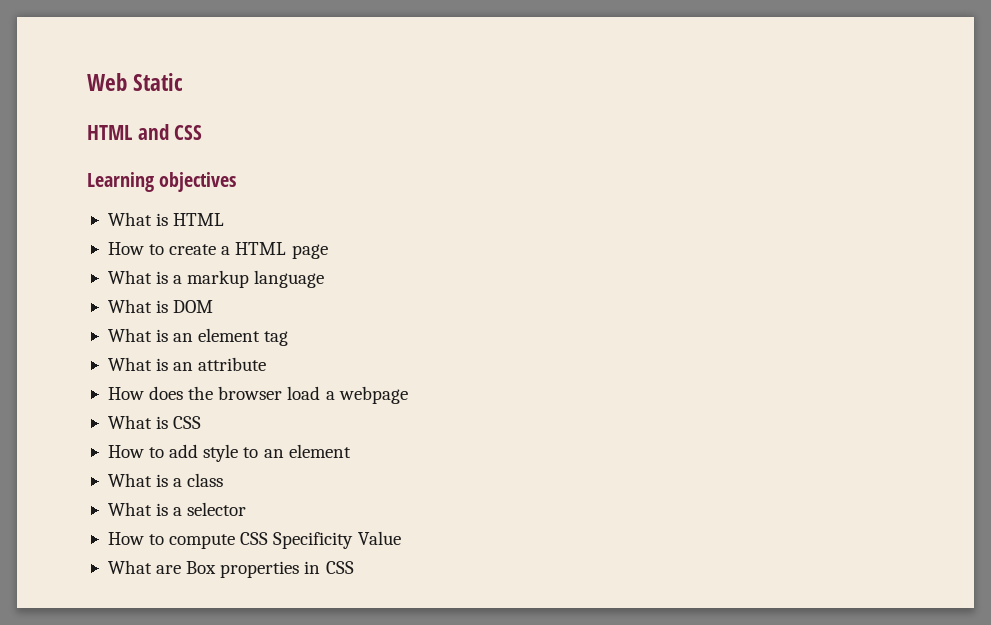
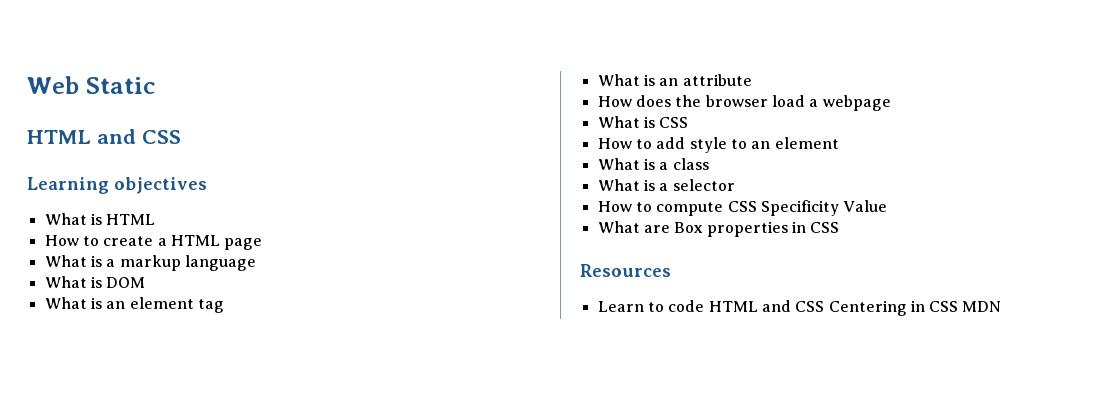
(354, 567) none -> [580,264,671,277] [597,300,1002,316] // Resources // Learn to code HTML and CSS Centering in CSS MDN

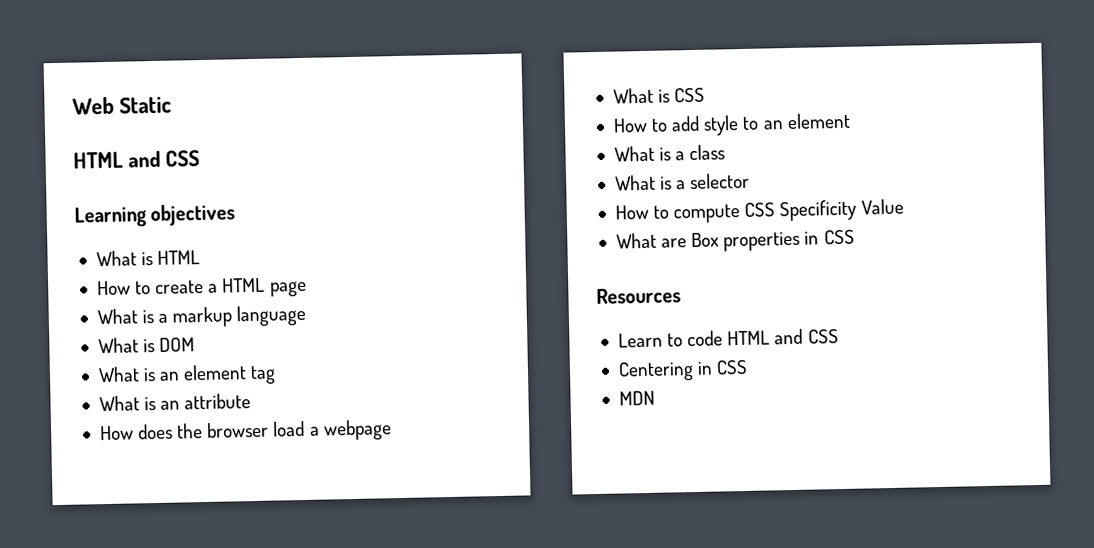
(825, 306) none -> (839, 336) //
(959, 306) none -> (749, 367) //

